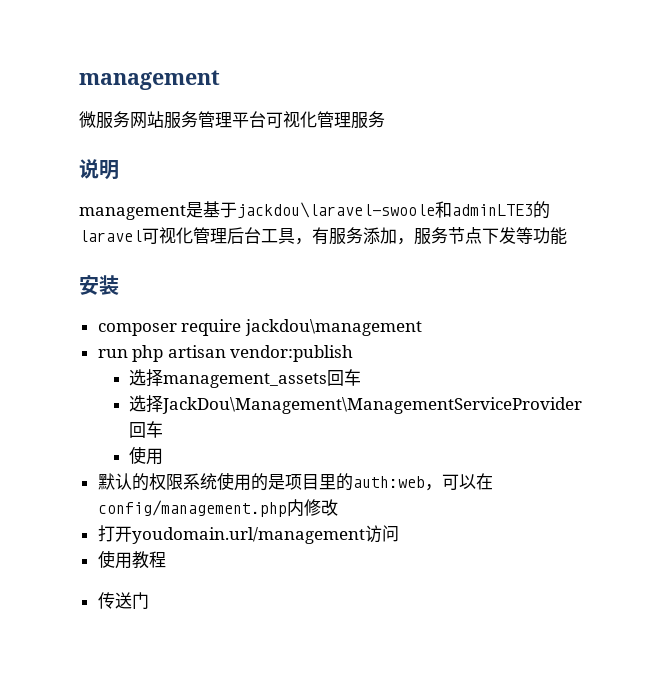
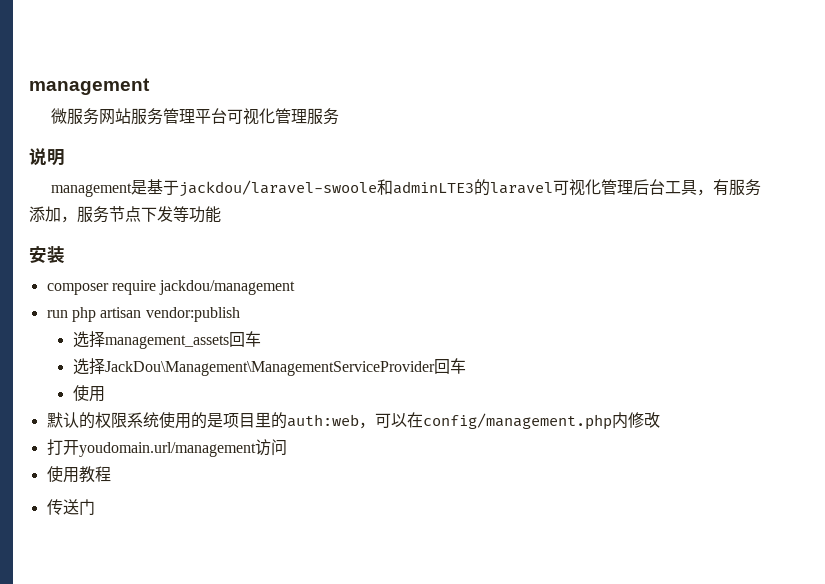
[237,202,435,218] jackdou\laravel-swoole -> [179,180,378,197] jackdou/laravel-swoole
[244,319,422,336] jackdou\management -> [159,280,296,295] jackdou/management

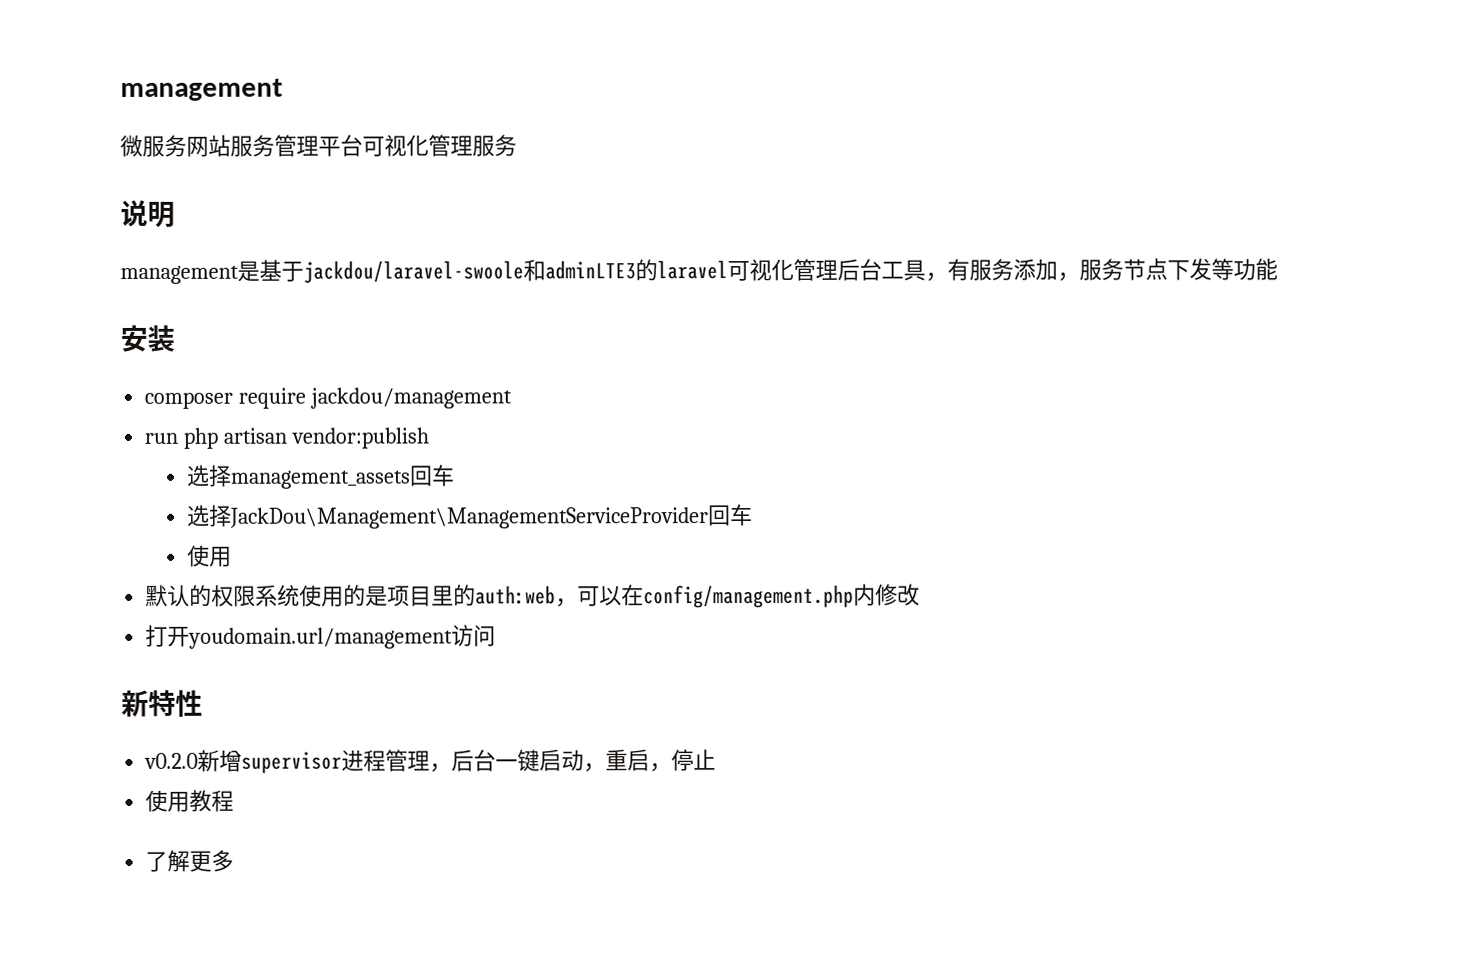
(287, 447) none -> [121,689,203,717] [144,749,717,774] // 新特性 // v0.2.0新增supervisor进程管理，后台一键启动，重启，停止
[46,499,95,515] 传送门 -> [145,849,235,872] 了解更多

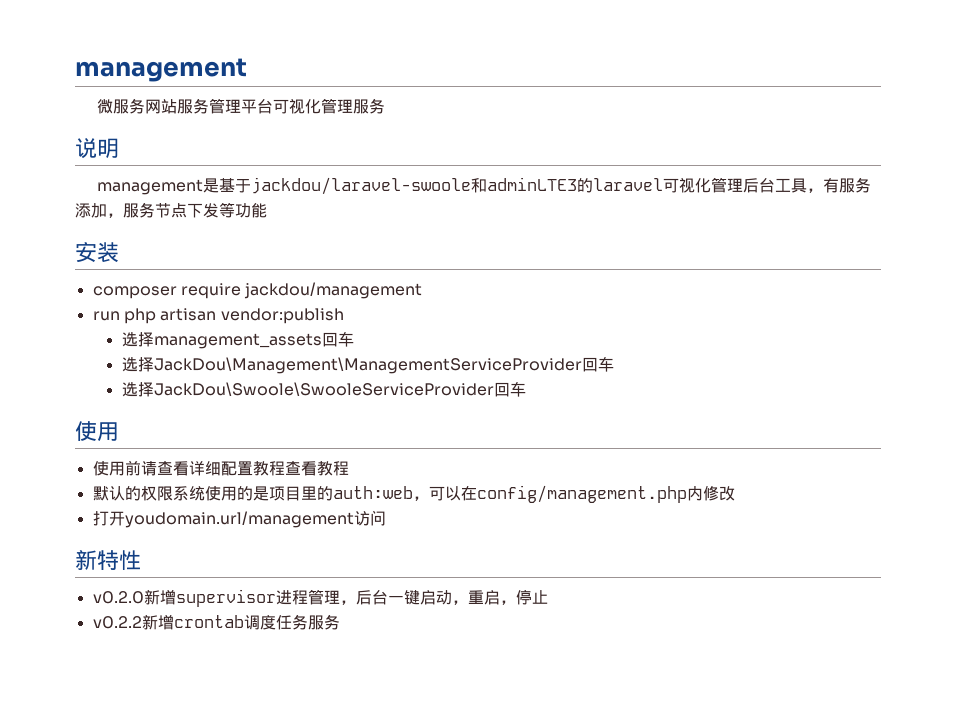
[186,544,232,567] 使用 -> [121,382,526,397] [75,421,119,441] [92,460,349,476] 选择JackDou\Swoole\SwooleServiceProvider回车 // 使用 // 使用前请查看详细配置教程查看教程
[145,789,235,812] [145,849,235,872] 使用教程 // 了解更多 -> [92,614,340,630] v0.2.2新增crontab调度任务服务

